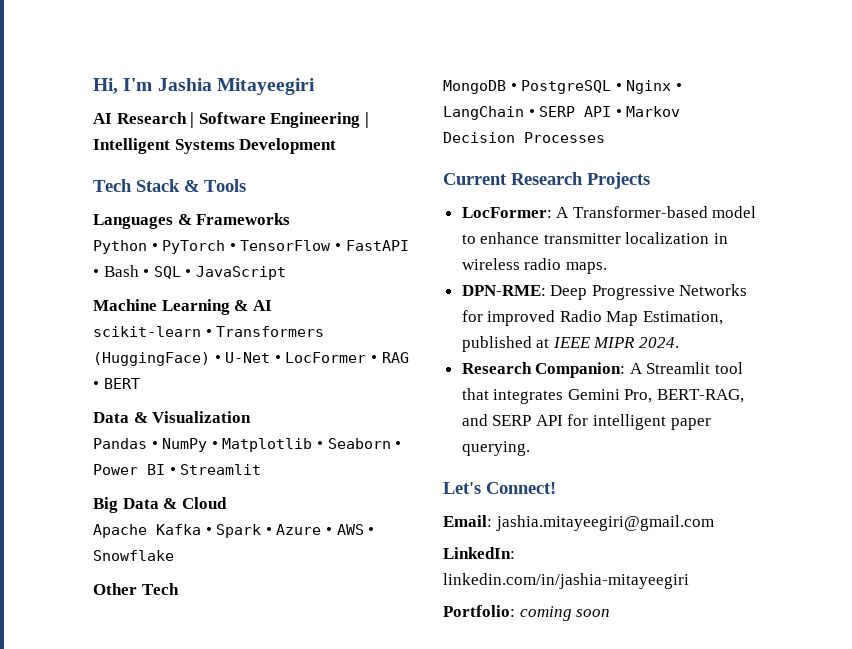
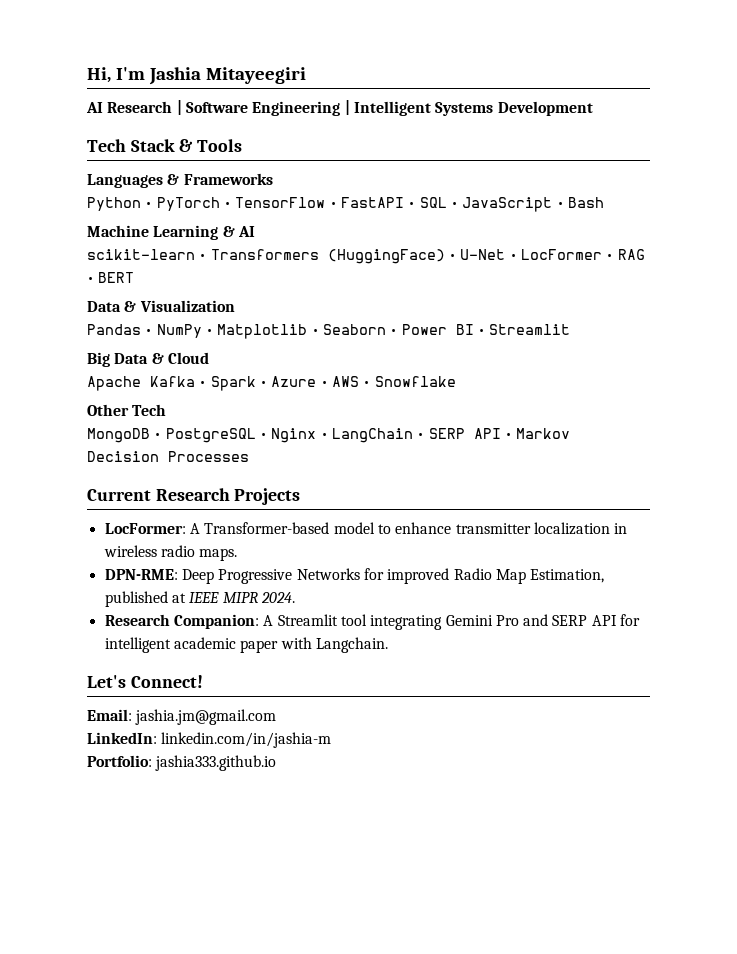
[103,265,150,277] Bash • -> (416, 205) none
(286, 273) none -> [556,197,604,208] • Bash
[461,388,745,404] that integrates Gemini Pro, BERT-RAG, -> [370,615,519,630] integrating Gemini Pro
[670,418,711,430] [461,441,530,456] paper querying. -> [173,637,388,653] academic paper with Langchain.
[495,515,714,531] jashia.mitayeegiri@gmail.com -> [135,709,277,725] jashia.jm@gmail.com
[443,573,689,589] linkedin.com/in/jashia-mitayeegiri -> [161,732,332,748] linkedin.com/in/jashia-m
[519,606,611,621] coming soon -> [155,755,277,771] jashia333.github.io

